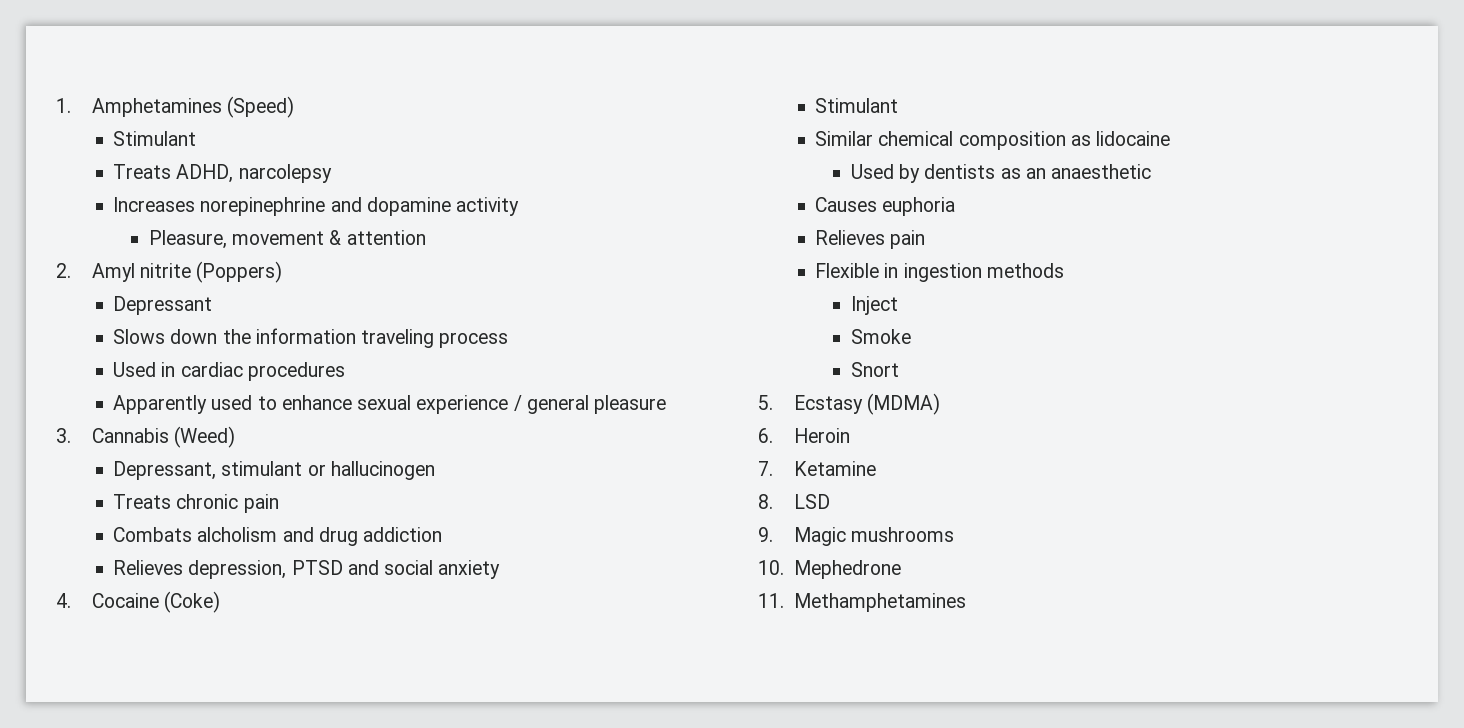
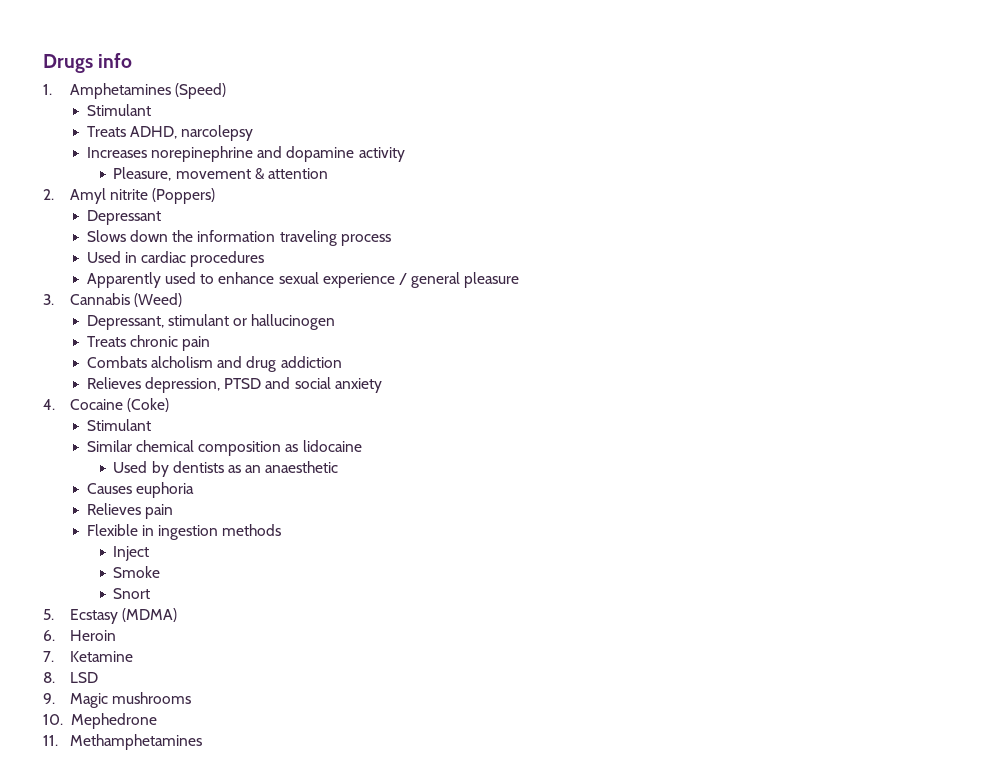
(56, 105) none -> [43,53,133,73] Drugs info //

